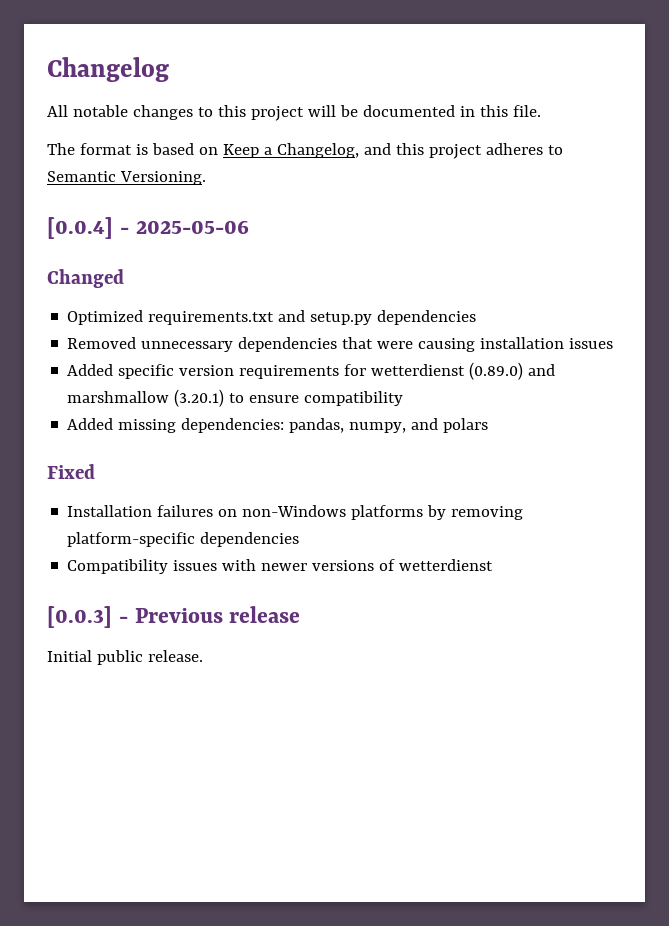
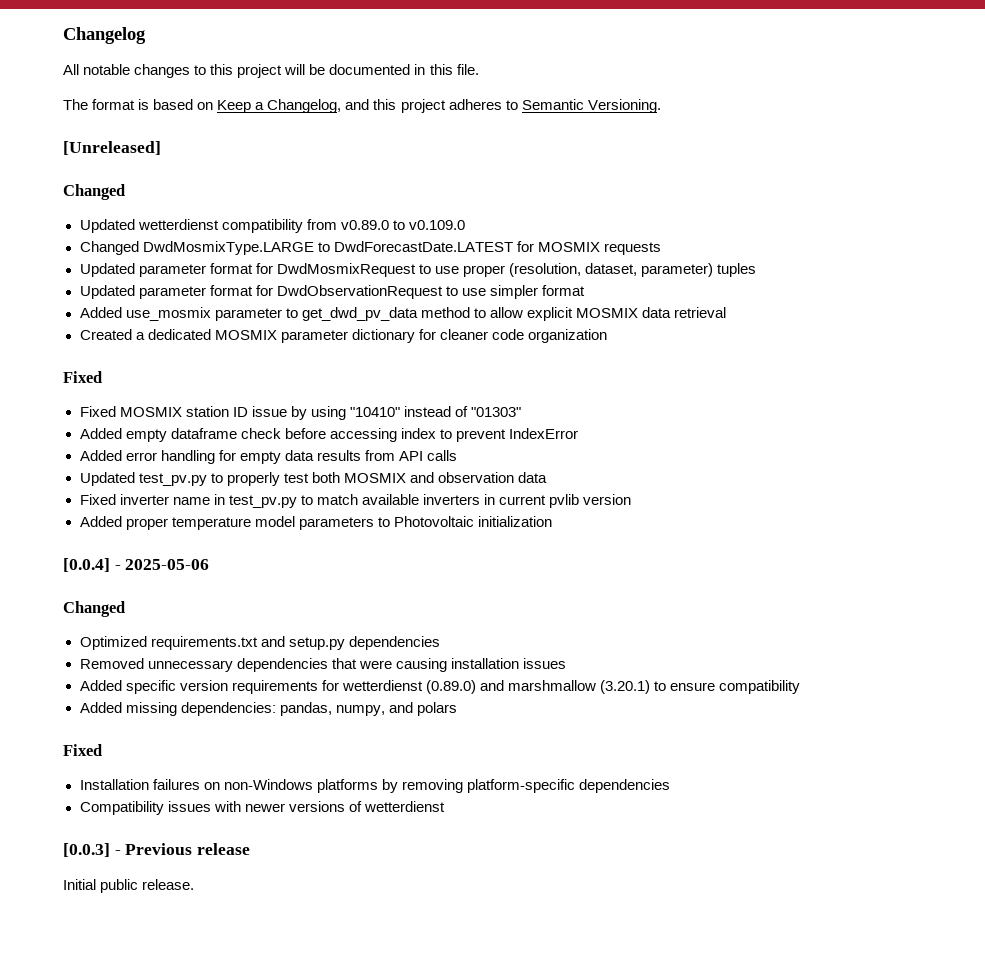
(206, 178) none -> [63,141,161,155] [63,184,125,200] [79,219,465,233] [79,241,661,255] [79,263,757,277] [79,285,585,299] [79,307,727,321] [79,329,607,343] [63,371,102,383] [79,406,522,420] [79,428,578,442] [79,450,457,464] [79,472,547,486] [79,494,632,508] [79,516,552,530] // [Unreleased] // Changed // Updated wetterdienst compatibility from v0.89.0 to v0.109.0 // Changed DwdMosmixType.LARGE to DwdForecastDate.LATEST for MOSMIX requests // Updated parameter format for DwdMosmixRequest to use proper (resolution, dataset, parameter) tuples // Updated parameter format for DwdObservationRequest to use simpler format // Added use_mosmix parameter to get_dwd_pv_data method to allow explicit MOSMIX data retrieval // Created a dedicated MOSMIX parameter dictionary for cleaner code organization // Fixed // Fixed MOSMIX station ID issue by using "10410" instead of "01303" // Added empty dataframe check before accessing index to prevent IndexError // Added error handling for empty data results from API calls // Updated test_pv.py to properly test both MOSMIX and observation data // Fixed inverter name in test_pv.py to match available inverters in current pvlib version // Added proper temperature model parameters to Photovoltaic initialization

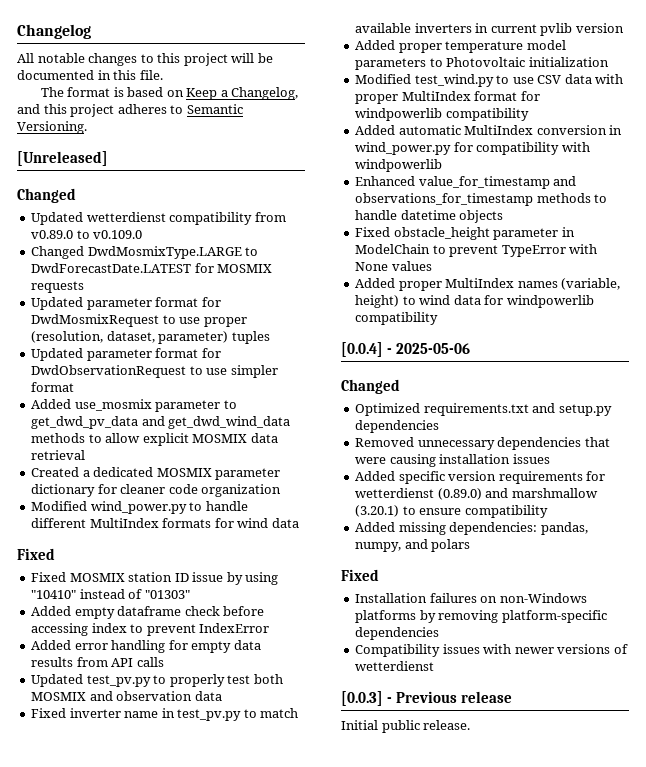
[420,307,470,318] method -> [141,416,291,429] [31,433,86,443] and get_dwd_wind_data methods
(607, 336) none -> [31,501,248,514] [31,518,299,528] // Modified wind_power.py to handle different MultiIndex formats for wind data
(552, 521) none -> [355,74,624,87] [355,91,540,104] [355,108,529,121] [355,125,623,135] [355,142,590,155] [355,159,443,172] [355,176,577,189] [355,193,608,206] [355,210,504,223] [355,227,575,240] [355,244,598,257] [355,261,432,271] [355,278,621,291] [355,295,594,308] [355,312,439,325] // Modified test_wind.py to use CSV data with proper MultiIndex format for windpowerlib compatibility // Added automatic MultiIndex conversion in wind_power.py for compatibility with windpowerlib // Enhanced value_for_timestamp and observations_for_timestamp methods to handle datetime objects // Fixed obstacle_height parameter in ModelChain to prevent TypeError with None values // Added proper MultiIndex names (variable, height) to wind data for windpowerlib compatibility

